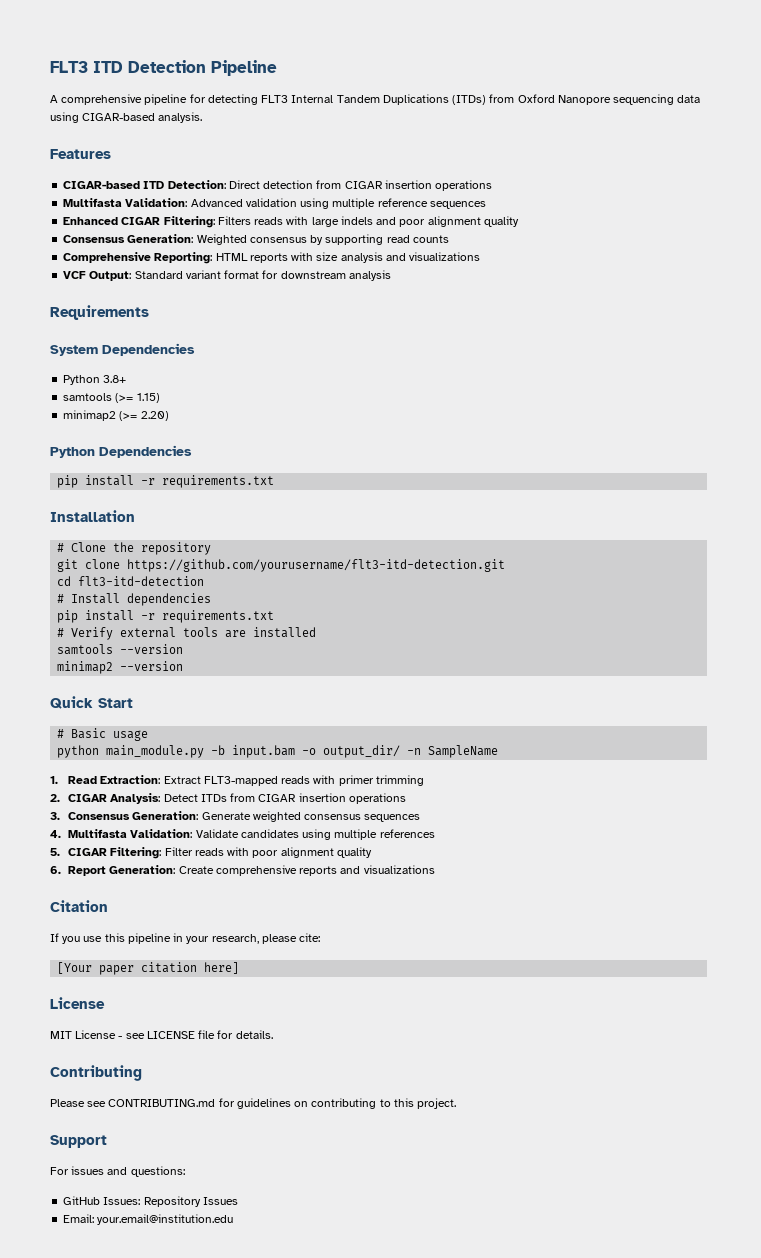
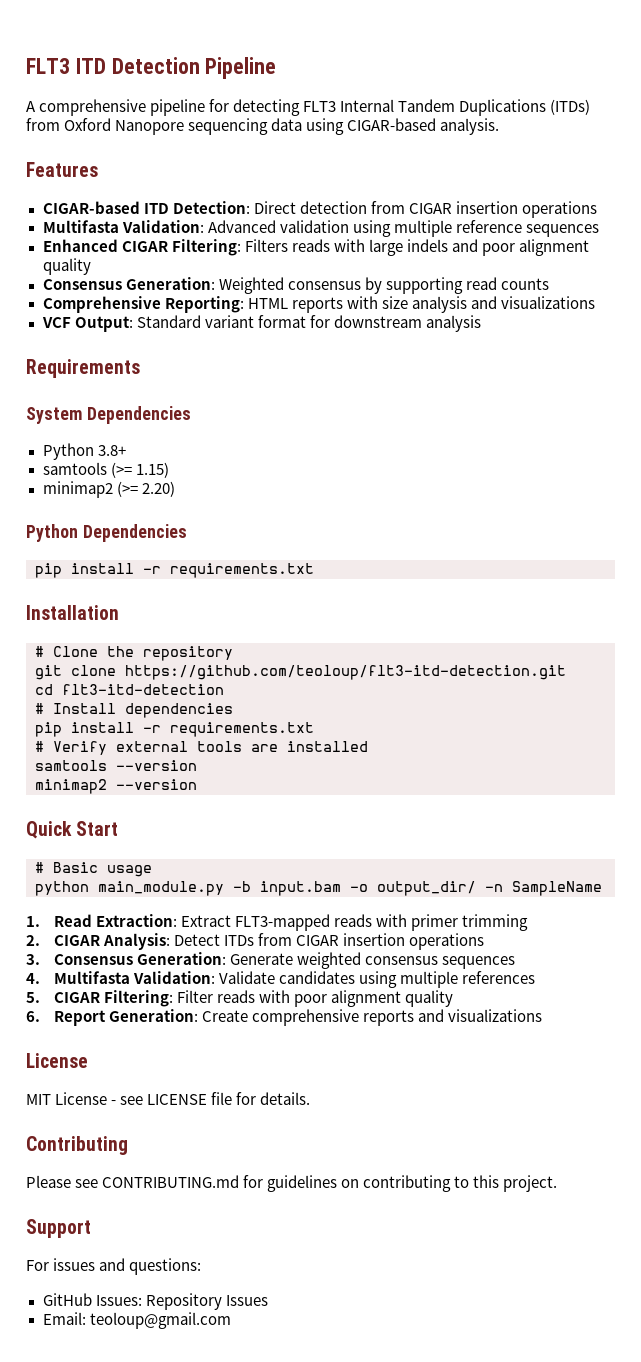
[127,559,506,572] https://github.com/yourusername/flt3-itd-detection.git -> [125,665,566,680] https://github.com/teoloup/flt3-itd-detection.git
[50,900,108,912] [50,933,321,944] [57,962,240,975] // Citation // If you use this pipeline in your research, please cite: // [Your paper citation here] -> (543, 1015) none
[97,1214,234,1225] your.email@institution.edu -> [89,1312,231,1329] teoloup@gmail.com

